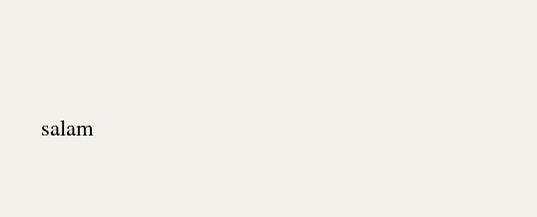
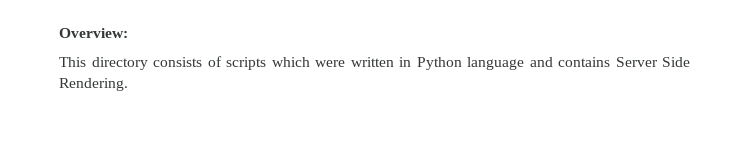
[40,119,94,136] salam -> [59,28,128,38] [59,56,690,70] [59,78,128,91] Overview: // This directory consists of scripts which were written in Python language and contains Server Side Rendering.

